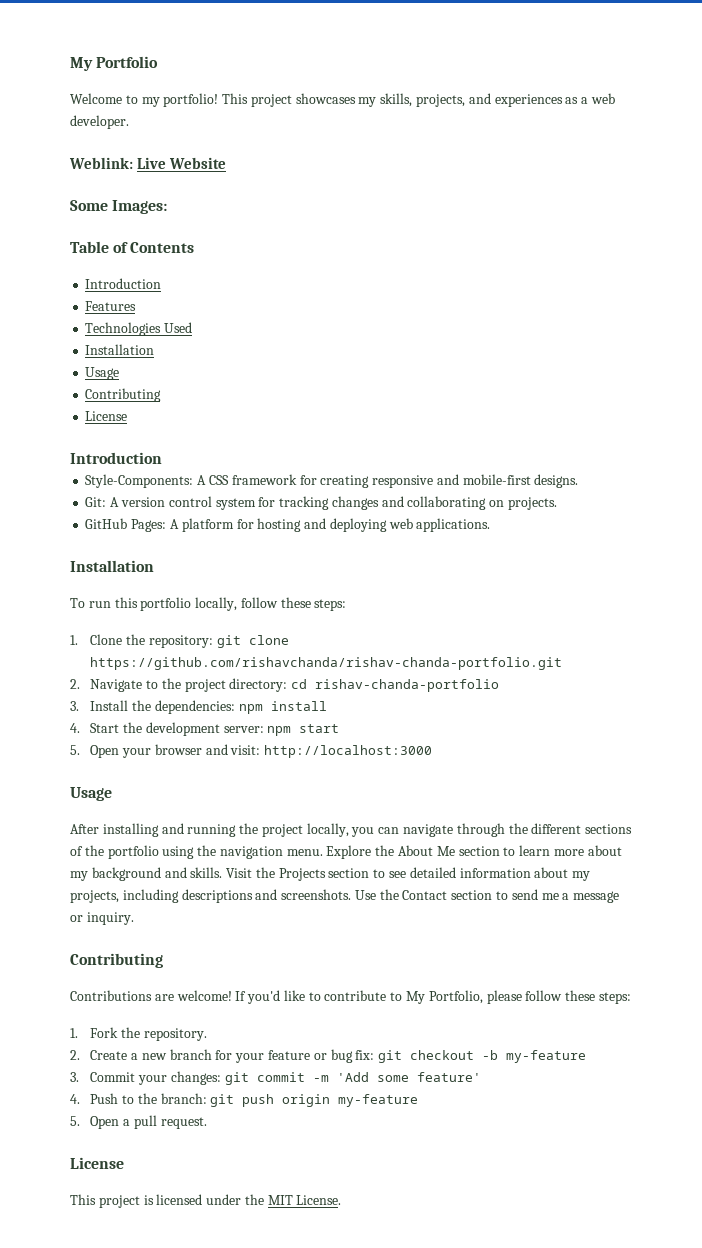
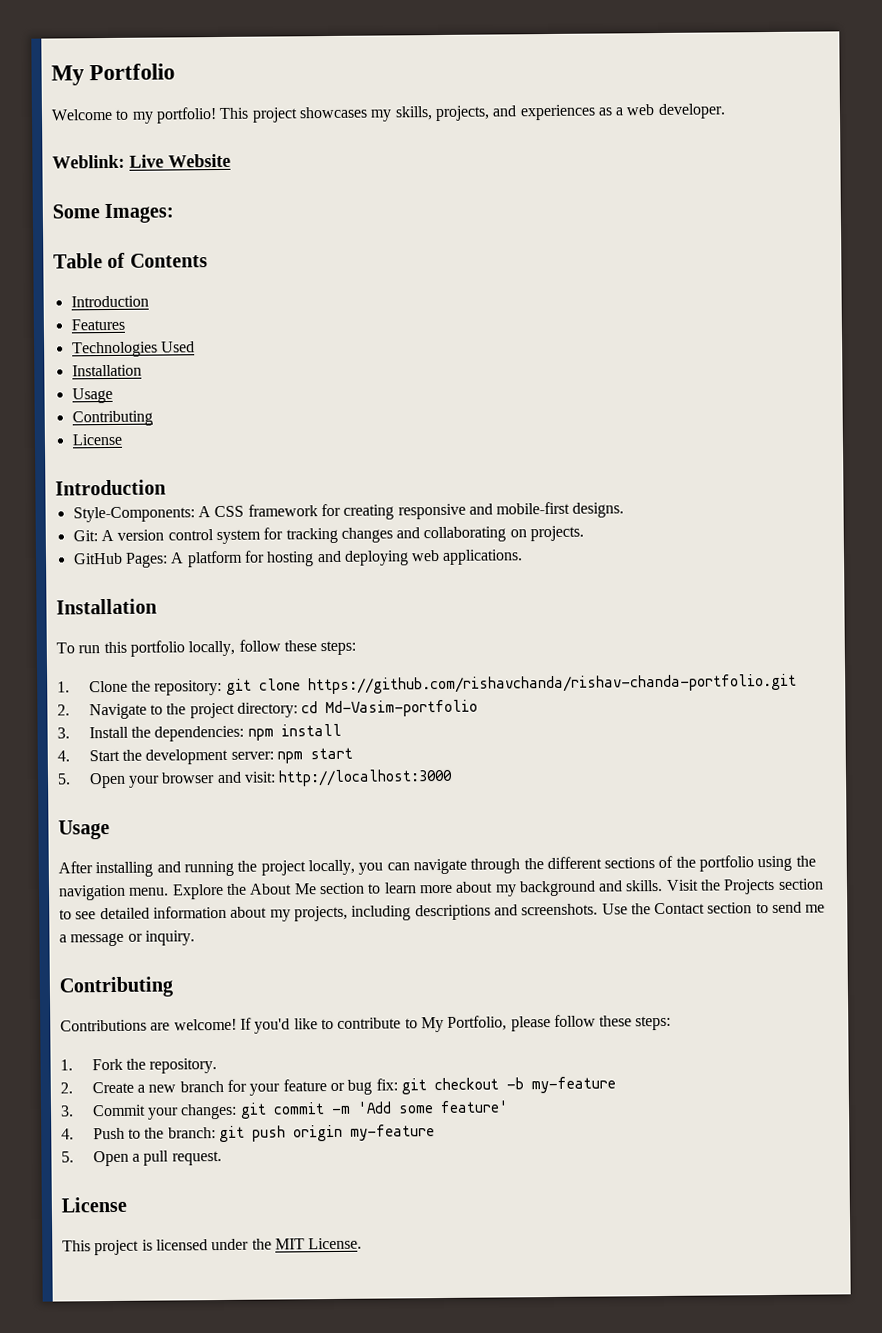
[315,679,500,692] rishav-chanda-portfolio -> [325,699,479,718] Md-Vasim-portfolio

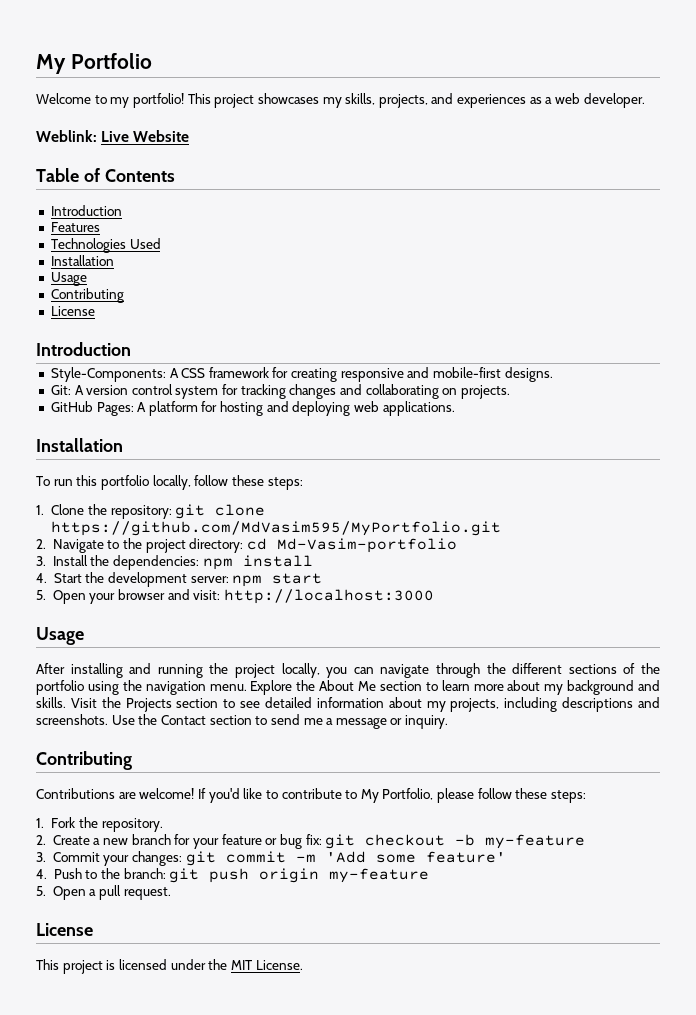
[52,203,175,224] // Some Images: -> (190, 136) none
[307,673,797,695] https://github.com/rishavchanda/rishav-chanda-portfolio.git -> [51,521,502,536] https://github.com/MdVasim595/MyPortfolio.git

